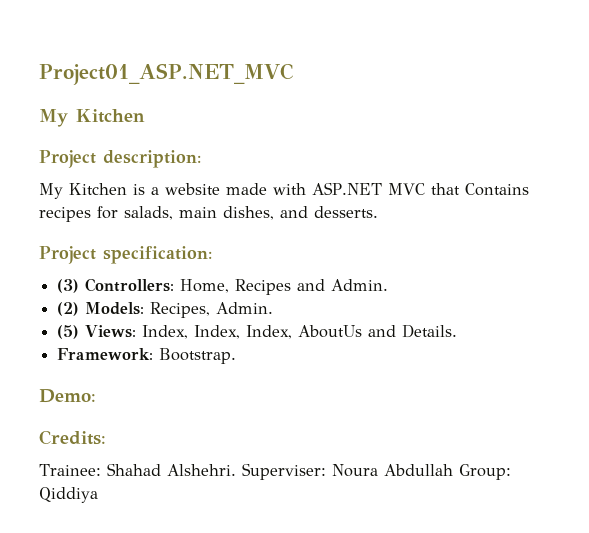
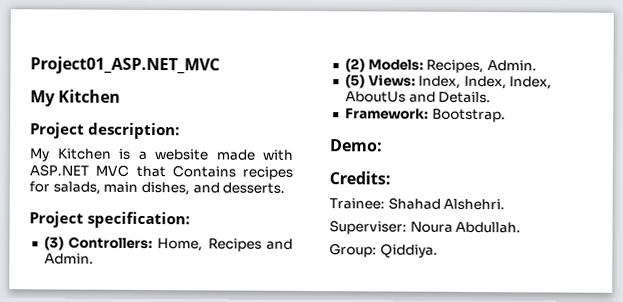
(236, 470) none -> (506, 204) //
[383,464,511,480] [39,487,98,503] Abdullah Group: Qiddiya -> [455,221,522,234] [329,243,438,258] Abdullah. // Group: Qiddiya.

